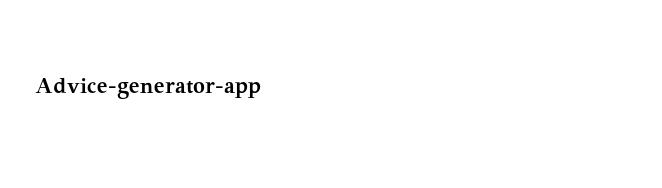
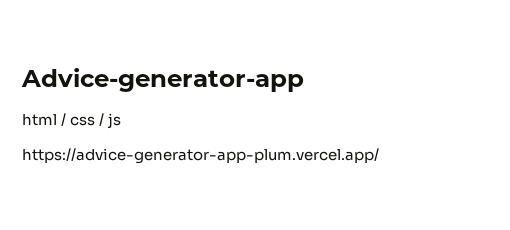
(261, 88) none -> [22,113,122,129] [22,148,379,164] // html / css / js // https://advice-generator-app-plum.vercel.app/

